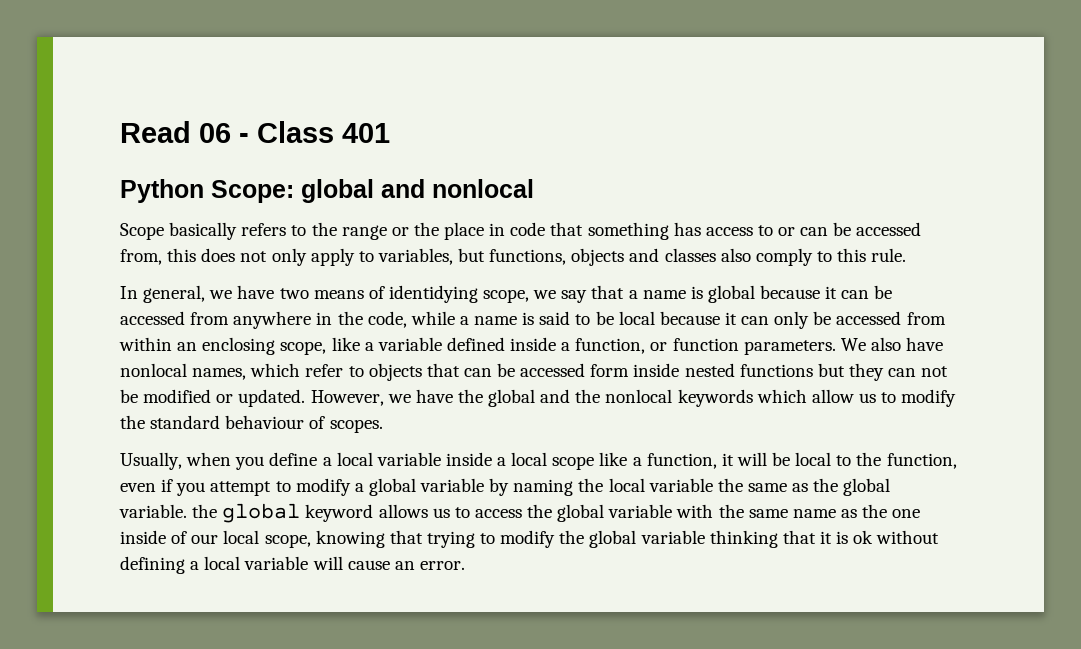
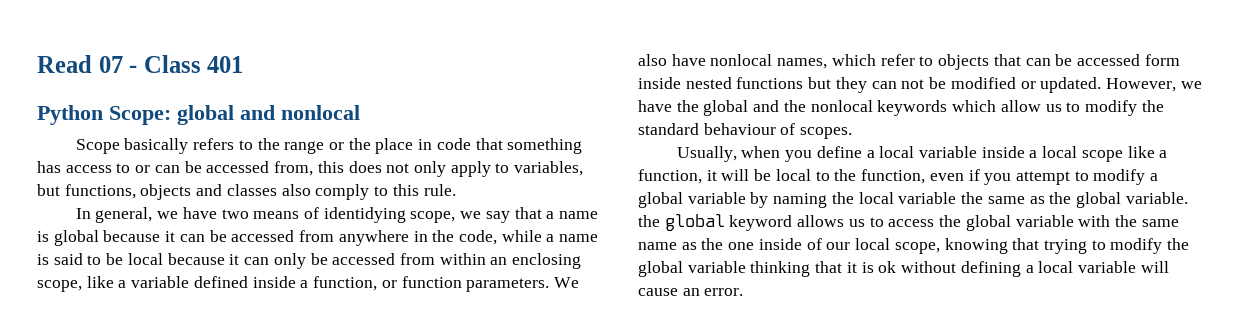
[199,123,231,143] 06 -> [98,56,123,73] 07

